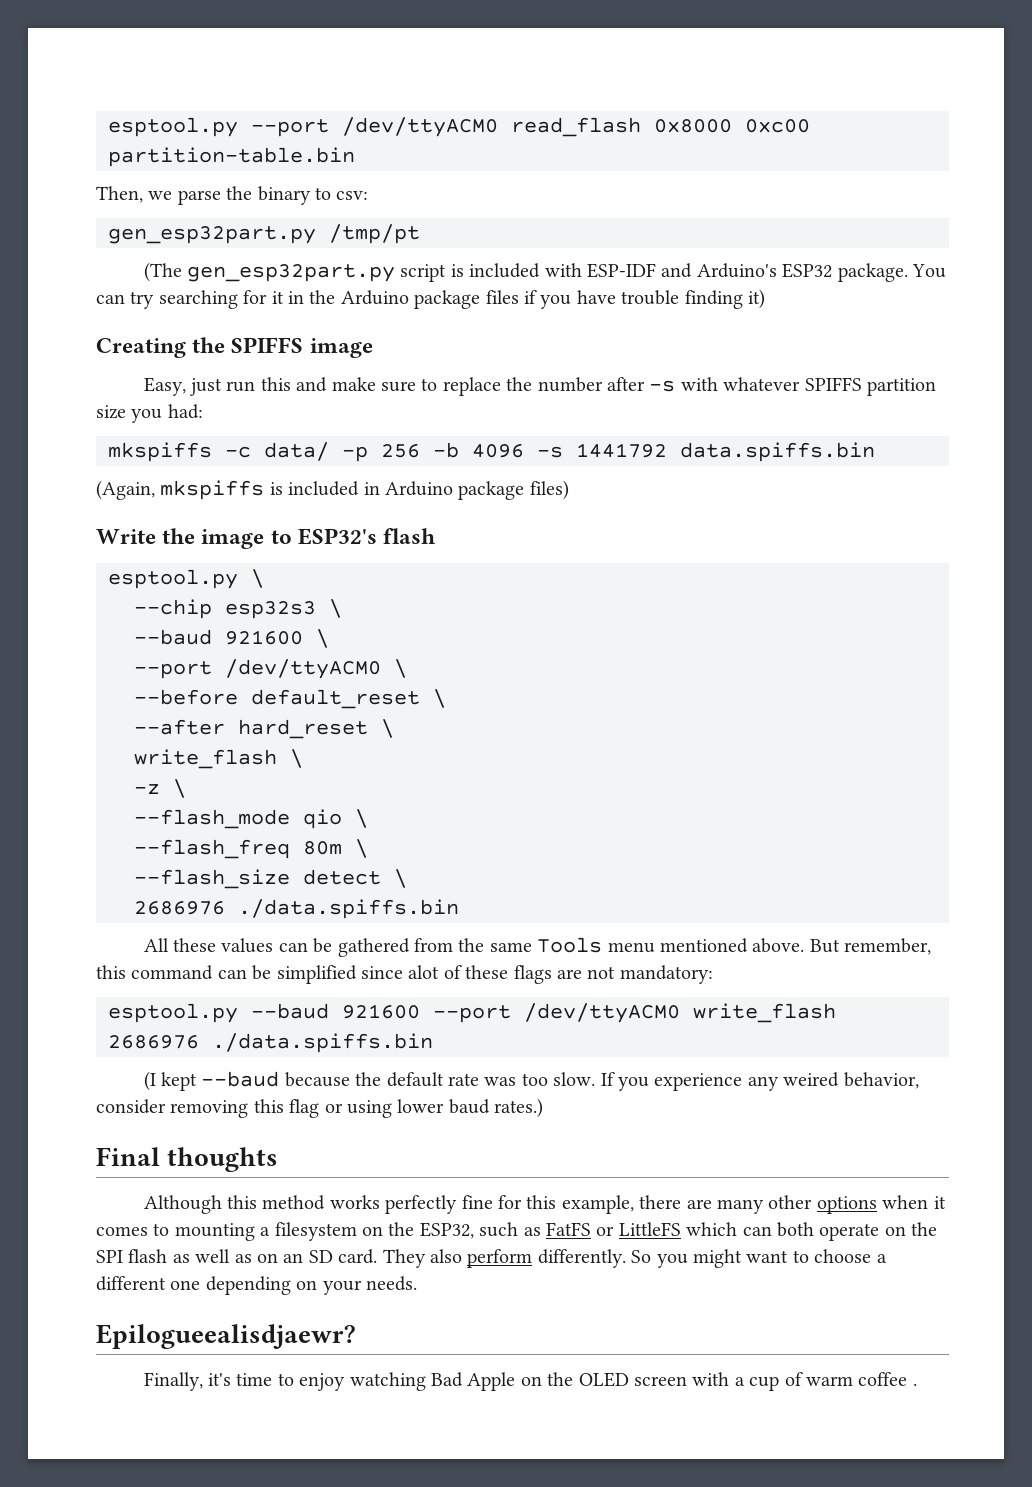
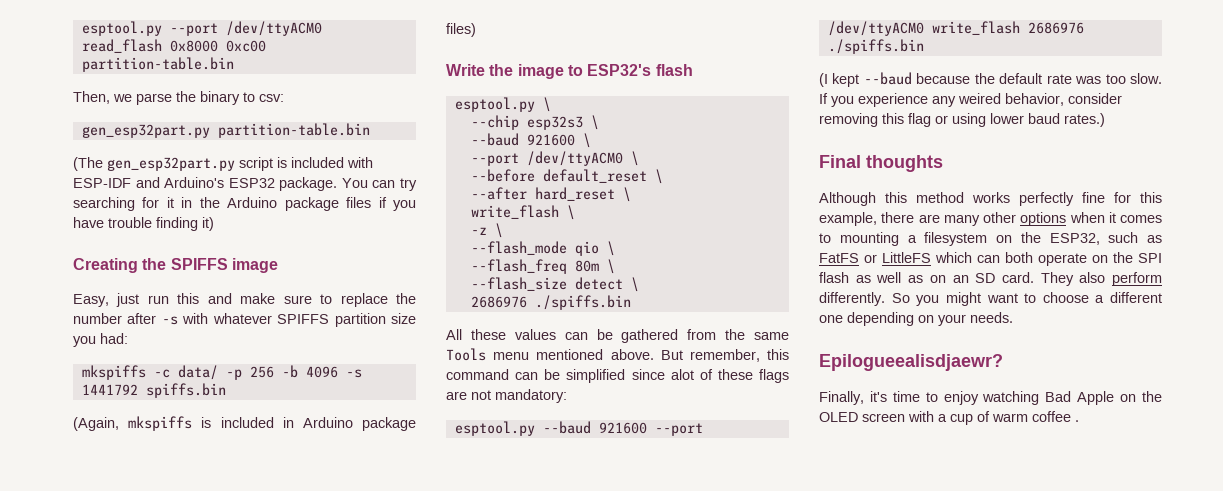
[329,224,420,244] /tmp/pt -> [217,123,370,138] partition-table.bin
[680,442,875,462] data.spiffs.bin -> [145,383,226,398] spiffs.bin
[238,899,459,919] ./data.spiffs.bin -> [534,295,631,310] ./spiffs.bin
[212,1033,433,1053] ./data.spiffs.bin -> [827,39,924,54] ./spiffs.bin

